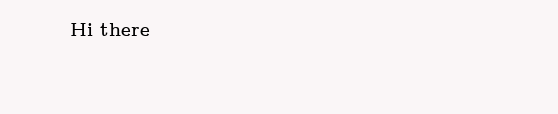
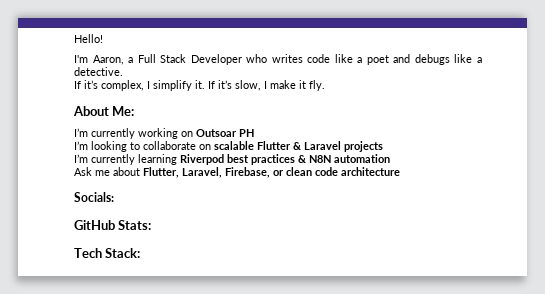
[70,23,150,36] Hi there -> [74,34,103,43] [74,54,483,65] [74,67,123,76] [74,80,325,91] [73,106,135,116] [74,128,254,139] [74,141,383,152] [74,154,390,165] [74,167,400,178] [74,192,114,202] [74,220,152,230] [74,248,141,258] Hello! // I'm Aaron, a Full Stack Developer who writes code like a poet and debugs like a detective. // If it’s complex, I simplify it. If it’s slow, I make it fly. // About Me: // I’m currently working on Outsoar PH // I’m looking to collaborate on scalable Flutter & Laravel projects // I’m currently learning Riverpod best practices & N8N automation // Ask me about Flutter, Laravel, Firebase, or clean code architecture // Socials: // GitHub Stats: // Tech Stack:

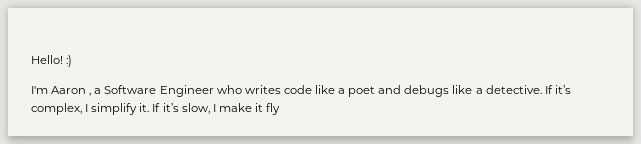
[74,54,242,65] // I'm Aaron, a Full Stack Developer -> [66,55,73,67] [31,85,214,97] :) // I'm Aaron , a Software Engineer
(123, 71) // -> (542, 89) none
[309,80,325,91] [73,106,135,116] [74,128,254,139] [74,141,383,152] [74,154,390,165] [74,167,400,178] [74,192,114,202] [74,220,152,230] [74,248,141,258] fly. // About Me: // I’m currently working on Outsoar PH // I’m looking to collaborate on scalable Flutter & Laravel projects // I’m currently learning Riverpod best practices & N8N automation // Ask me about Flutter, Laravel, Firebase, or clean code architecture // Socials: // GitHub Stats: // Tech Stack: -> [266,103,281,115] fly

